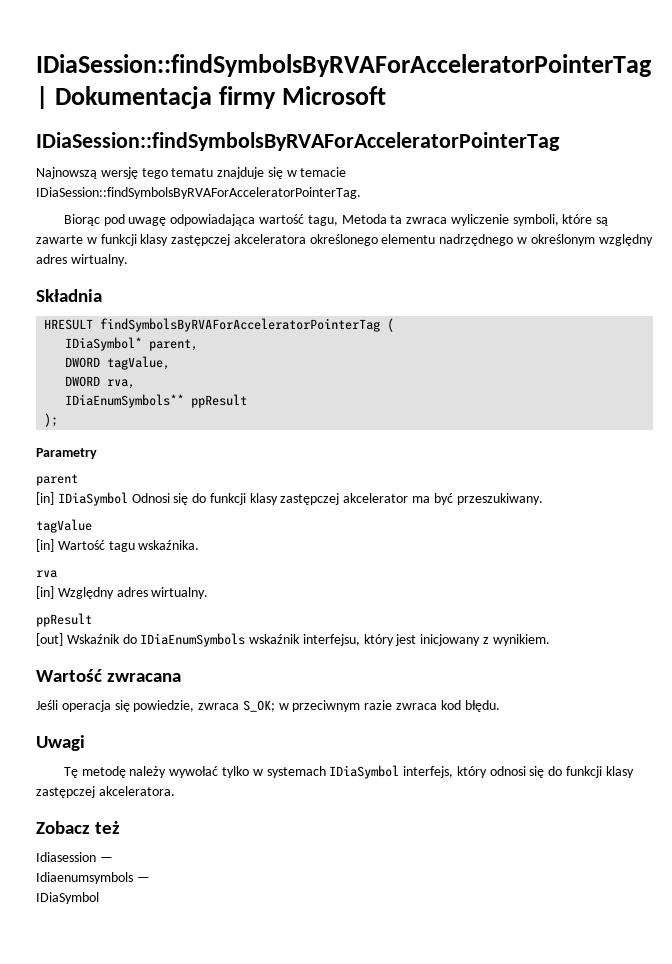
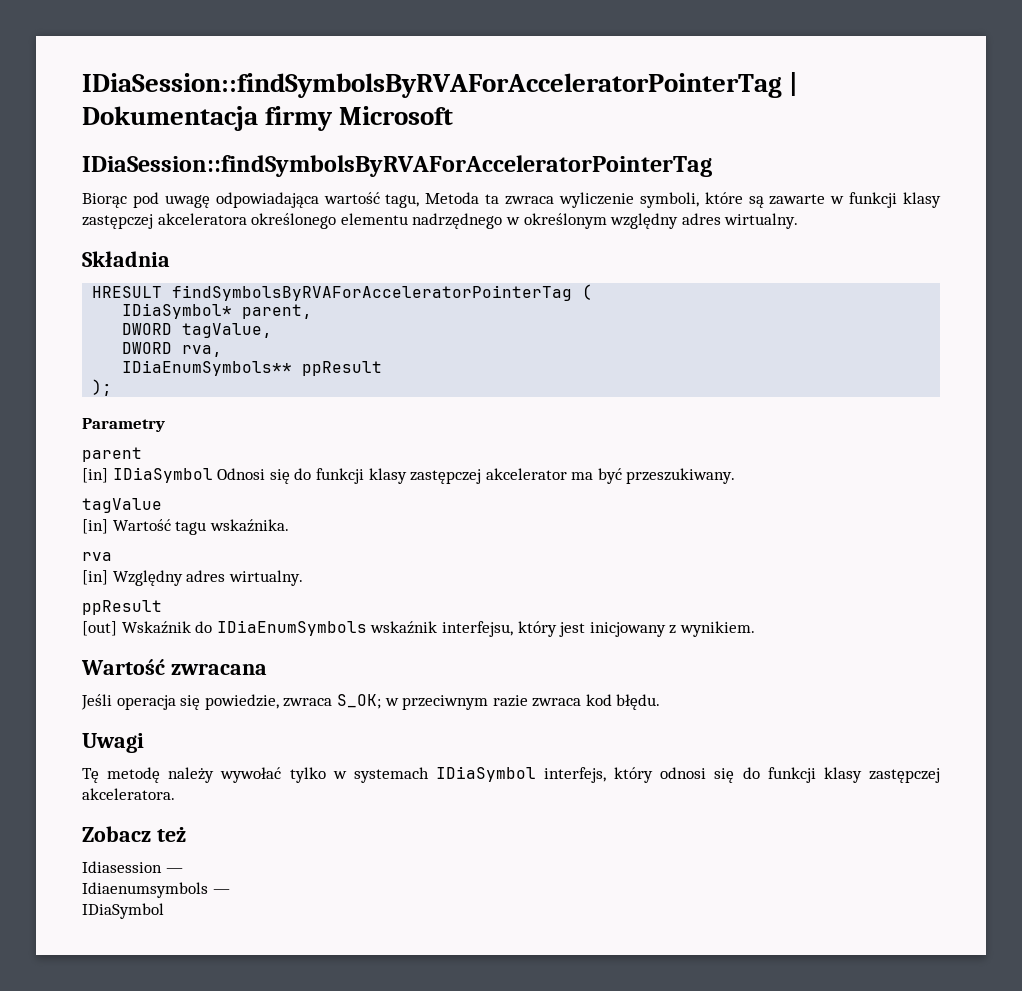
[36,167,347,179] [36,187,361,199] // Najnowszą wersję tego tematu znajduje się w temacie IDiaSession::findSymbolsByRVAForAcceleratorPointerTag. -> (712, 166) none

